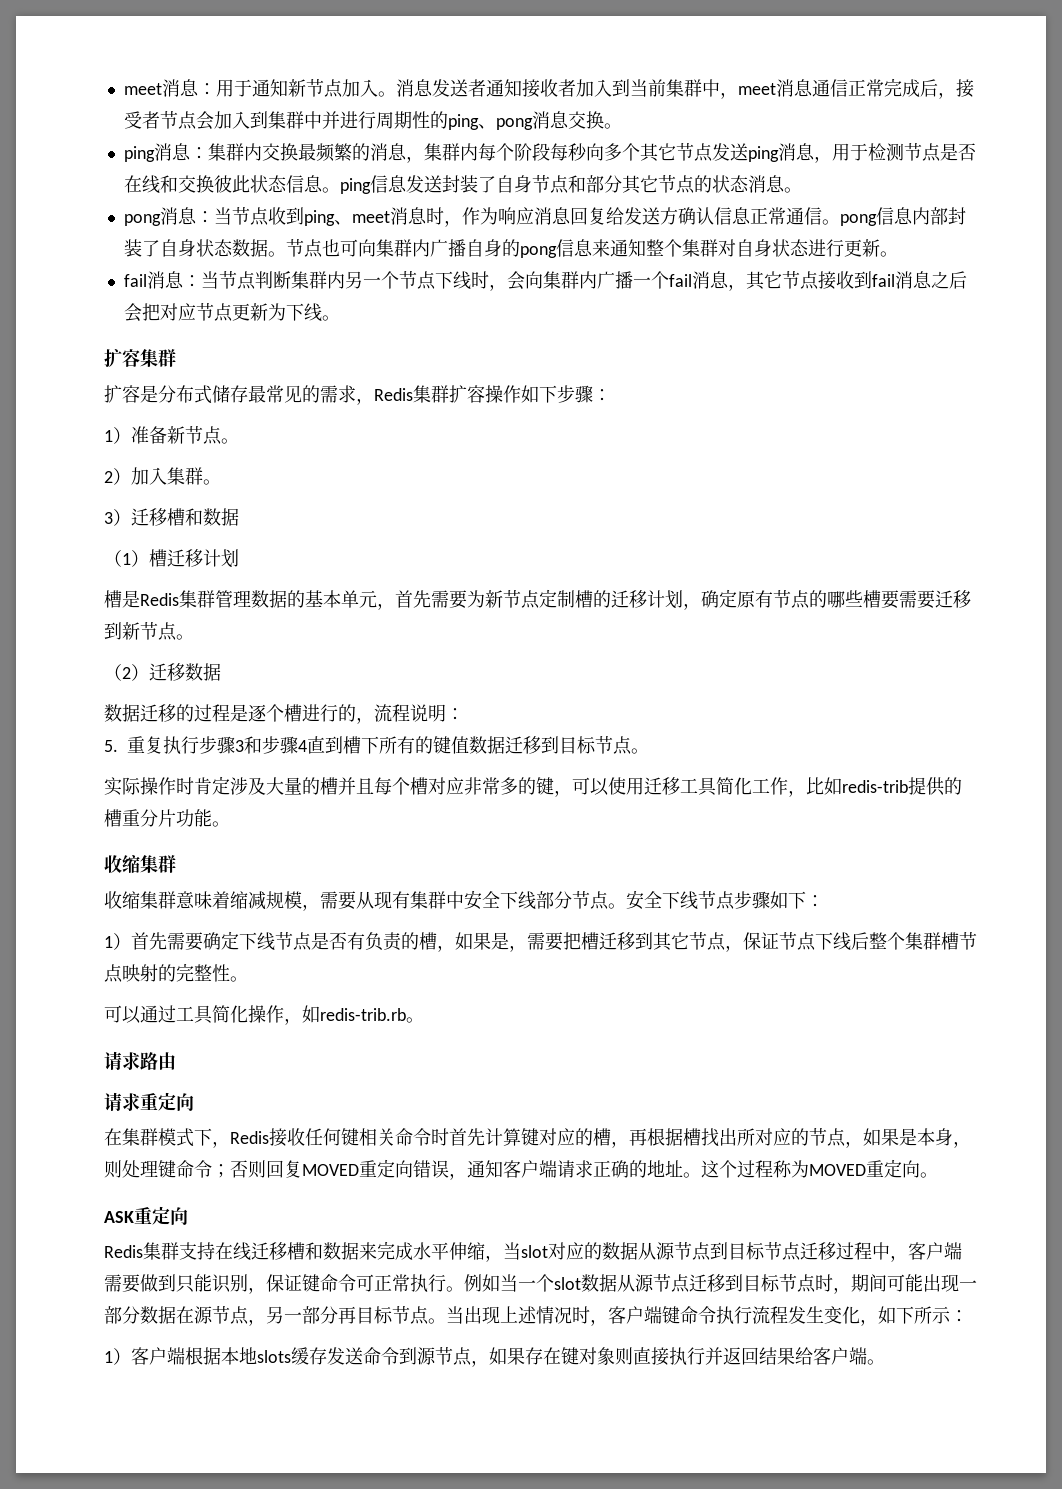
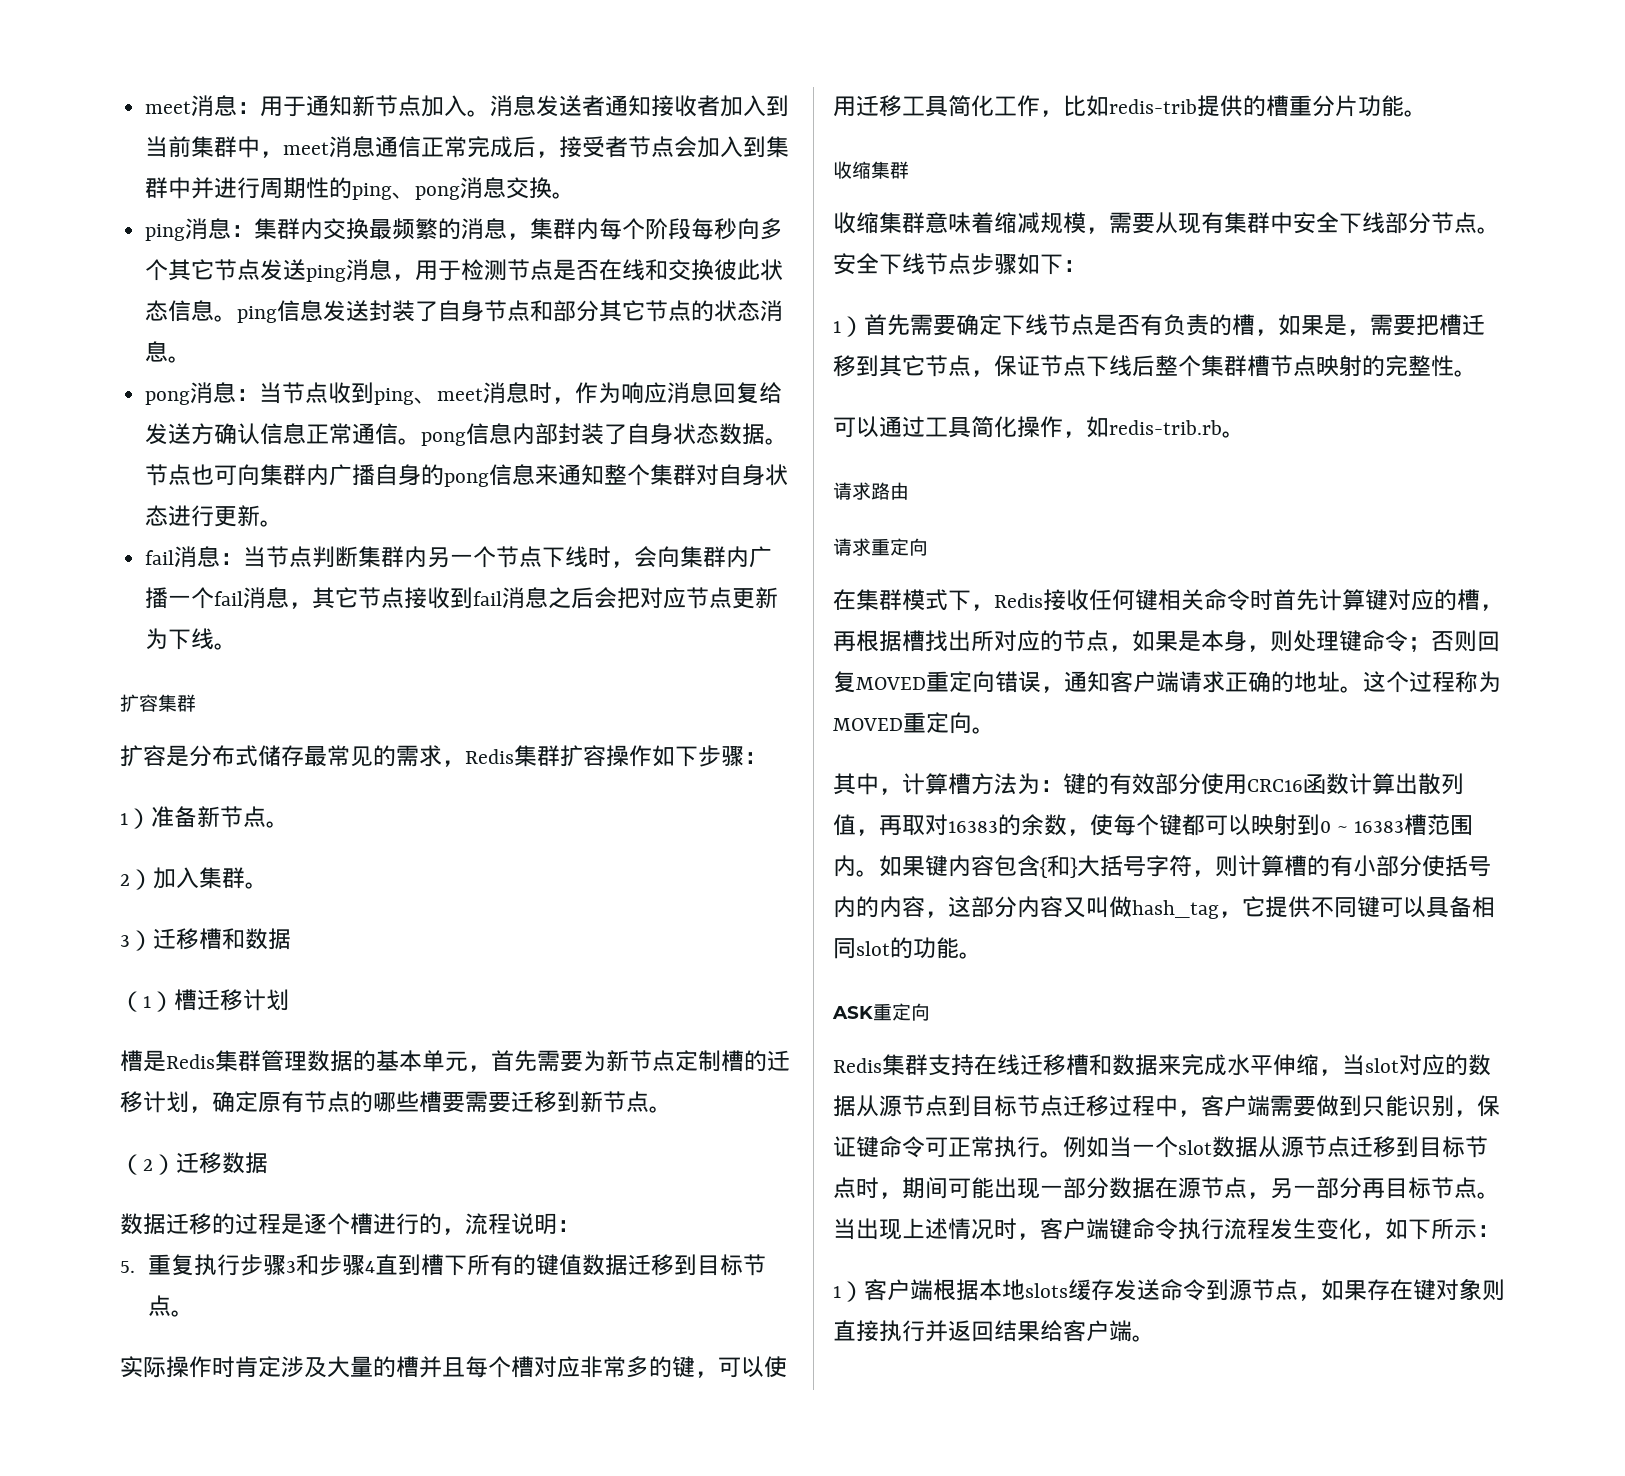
(938, 1175) none -> [833,773,1464,795] [833,814,1474,836] [833,855,1491,878] [833,896,1495,919] [833,937,982,959] // 其中，计算槽方法为：键的有效部分使用CRC16函数计算出散列值，再取对16383的余数，使每个键都可以映射到0 ~ 16383槽范围内。如果键内容包含{和}大括号字符，则计算槽的有小部分使括号内的内容，这部分内容又叫做hash_tag，它提供不同键可以具备相同slot的功能。

